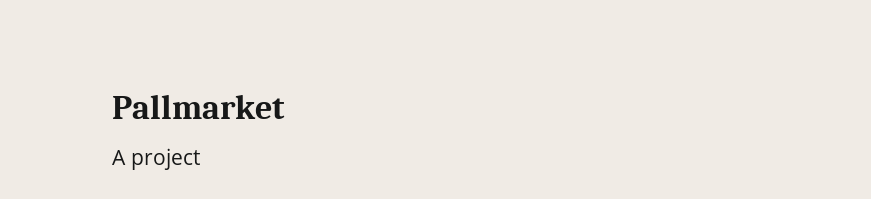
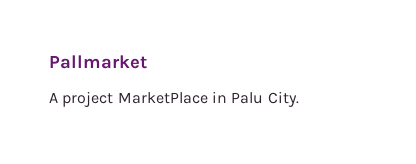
(200, 159) none -> [117,91,299,107] MarketPlace in Palu City.

